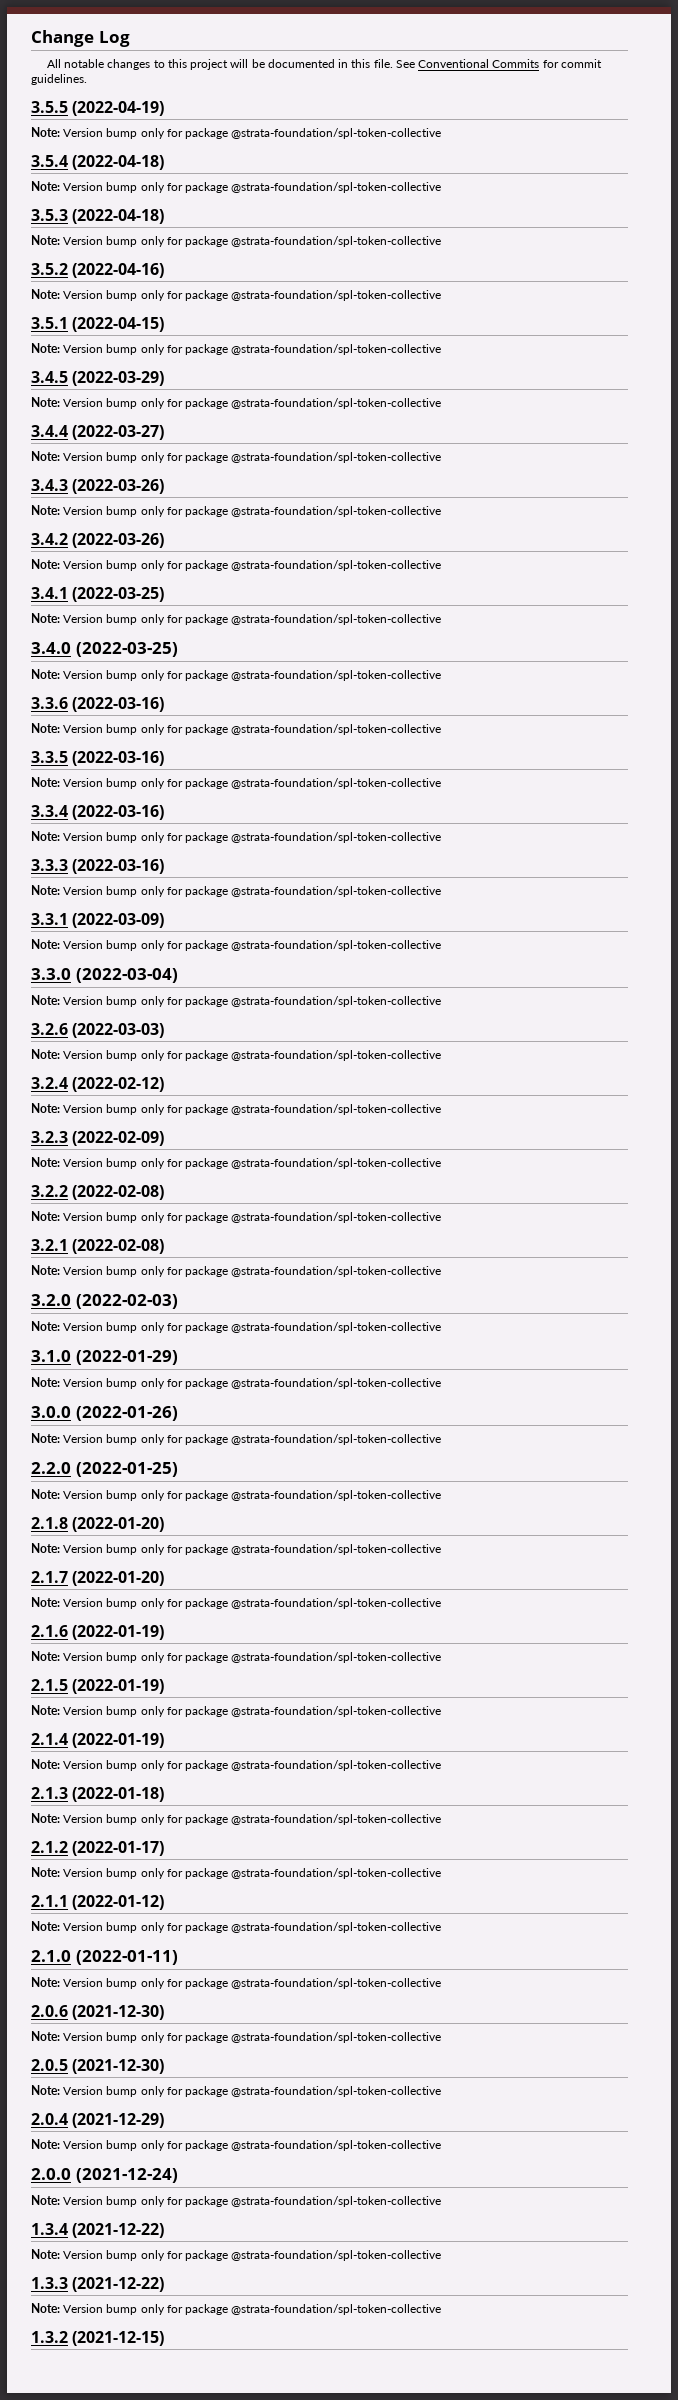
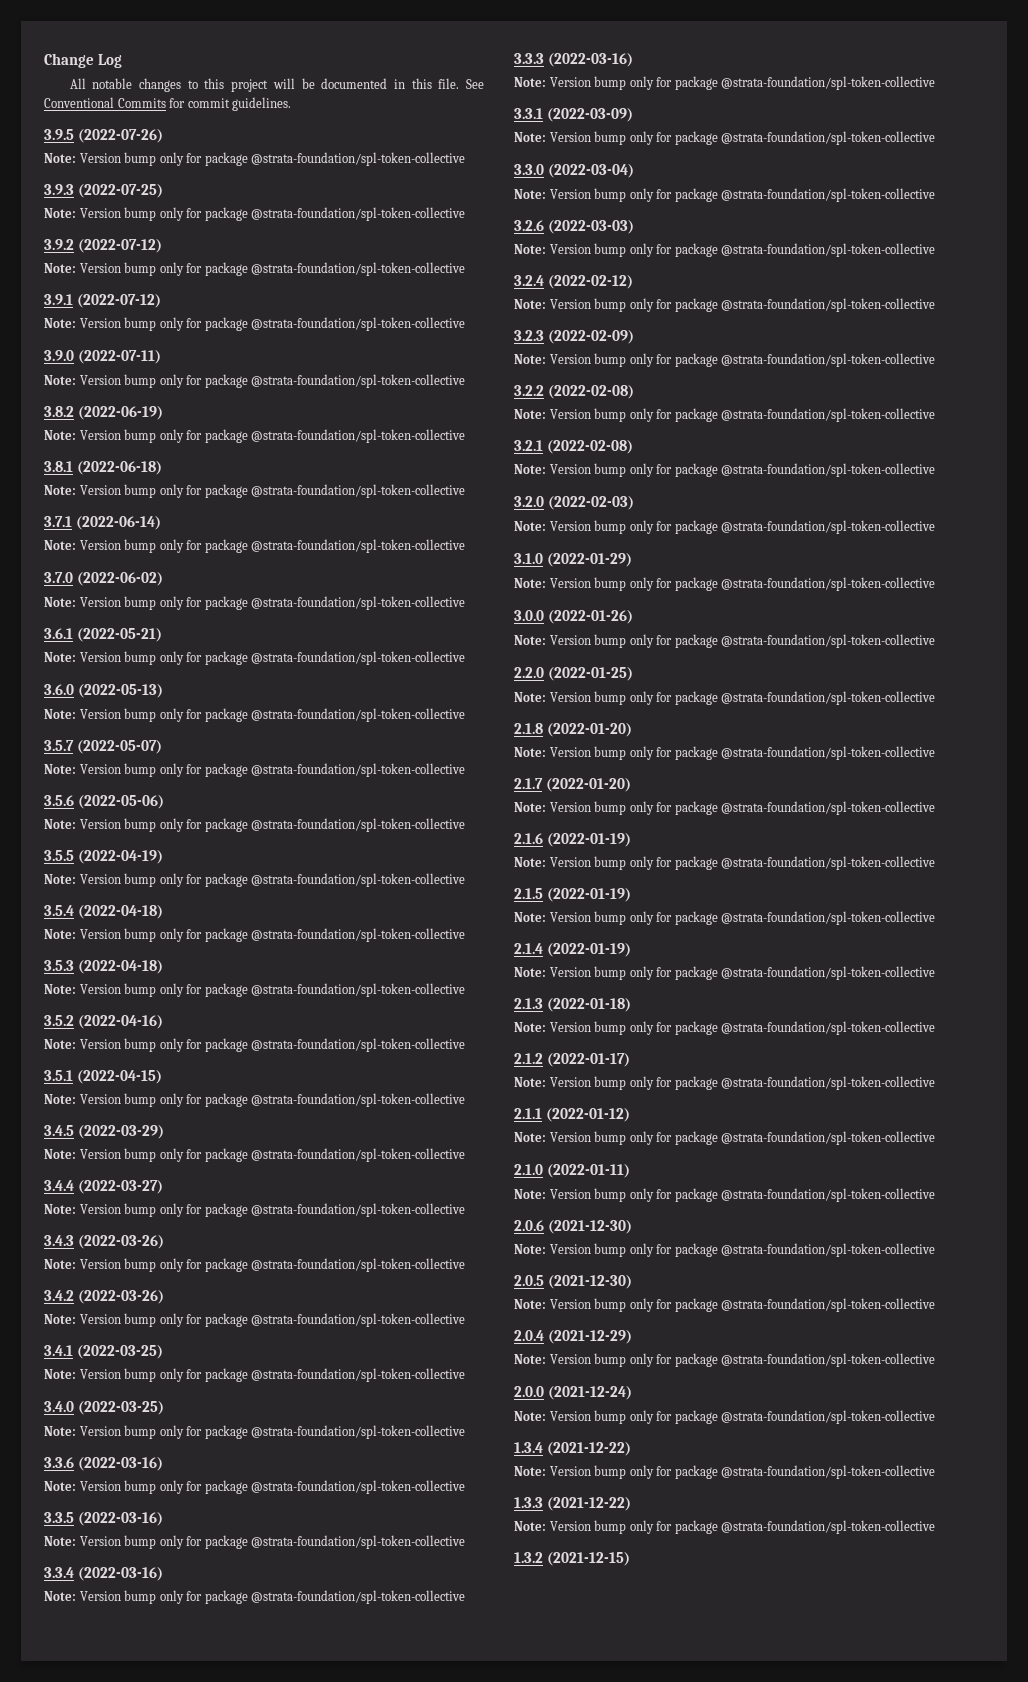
(87, 79) none -> [44,129,163,143] [44,152,466,166] [44,184,163,198] [44,207,466,221] [44,239,162,253] [44,262,466,276] [44,294,161,308] [44,317,466,331] [44,350,162,364] [44,374,466,388] [44,406,163,420] [44,429,466,443] [44,461,162,475] [44,484,466,498] [44,516,161,530] [44,539,466,553] [44,572,164,586] [44,596,466,610] [44,628,162,642] [44,651,466,665] [44,684,164,698] [44,708,466,722] [44,740,162,754] [44,763,466,777] [44,795,164,809] [44,818,466,832] // 3.9.5 (2022-07-26) // Note: Version bump only for package @strata-foundation/spl-token-collective // 3.9.3 (2022-07-25) // Note: Version bump only for package @strata-foundation/spl-token-collective // 3.9.2 (2022-07-12) // Note: Version bump only for package @strata-foundation/spl-token-collective // 3.9.1 (2022-07-12) // Note: Version bump only for package @strata-foundation/spl-token-collective // 3.9.0 (2022-07-11) // Note: Version bump only for package @strata-foundation/spl-token-collective // 3.8.2 (2022-06-19) // Note: Version bump only for package @strata-foundation/spl-token-collective // 3.8.1 (2022-06-18) // Note: Version bump only for package @strata-foundation/spl-token-collective // 3.7.1 (2022-06-14) // Note: Version bump only for package @strata-foundation/spl-token-collective // 3.7.0 (2022-06-02) // Note: Version bump only for package @strata-foundation/spl-token-collective // 3.6.1 (2022-05-21) // Note: Version bump only for package @strata-foundation/spl-token-collective // 3.6.0 (2022-05-13) // Note: Version bump only for package @strata-foundation/spl-token-collective // 3.5.7 (2022-05-07) // Note: Version bump only for package @strata-foundation/spl-token-collective // 3.5.6 (2022-05-06) // Note: Version bump only for package @strata-foundation/spl-token-collective

